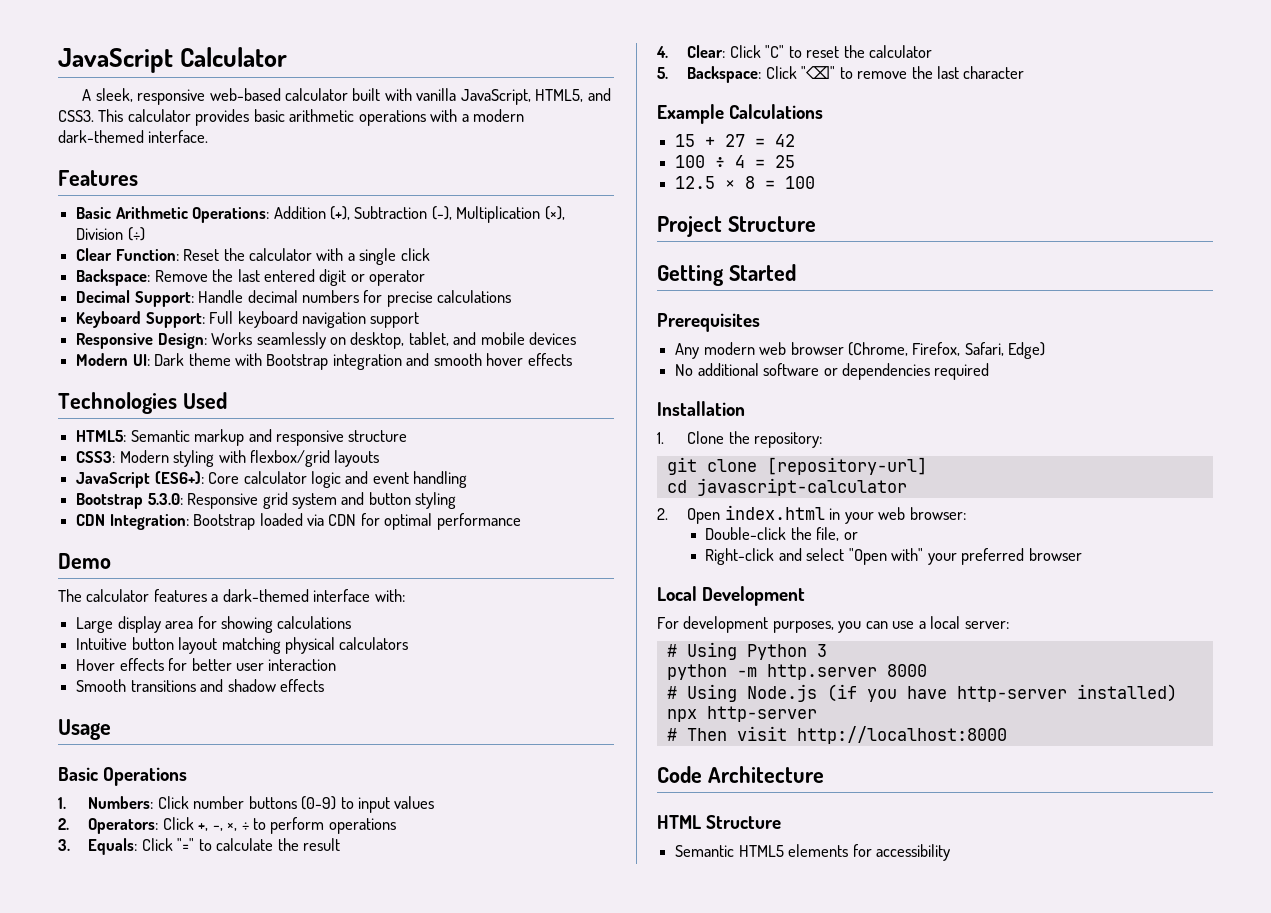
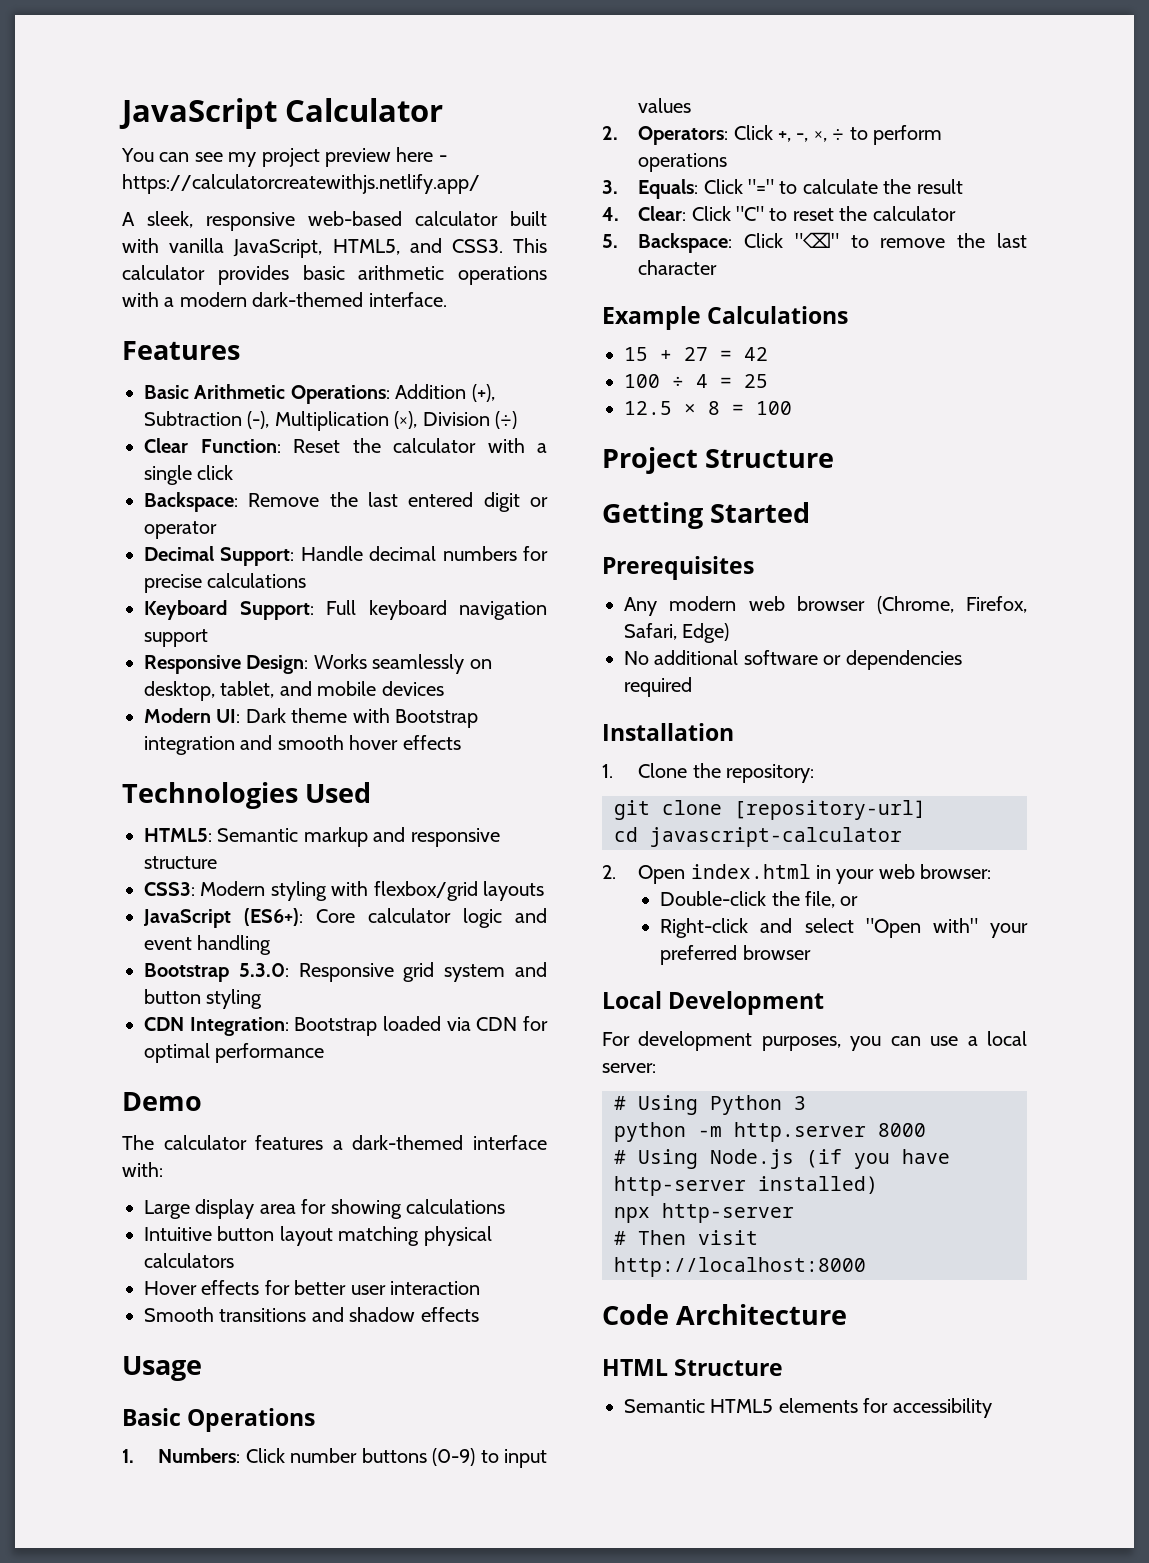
(288, 57) none -> [121,147,447,167] [122,174,480,194] // You can see my project preview here - https://calculatorcreatewithjs.netlify.app/

